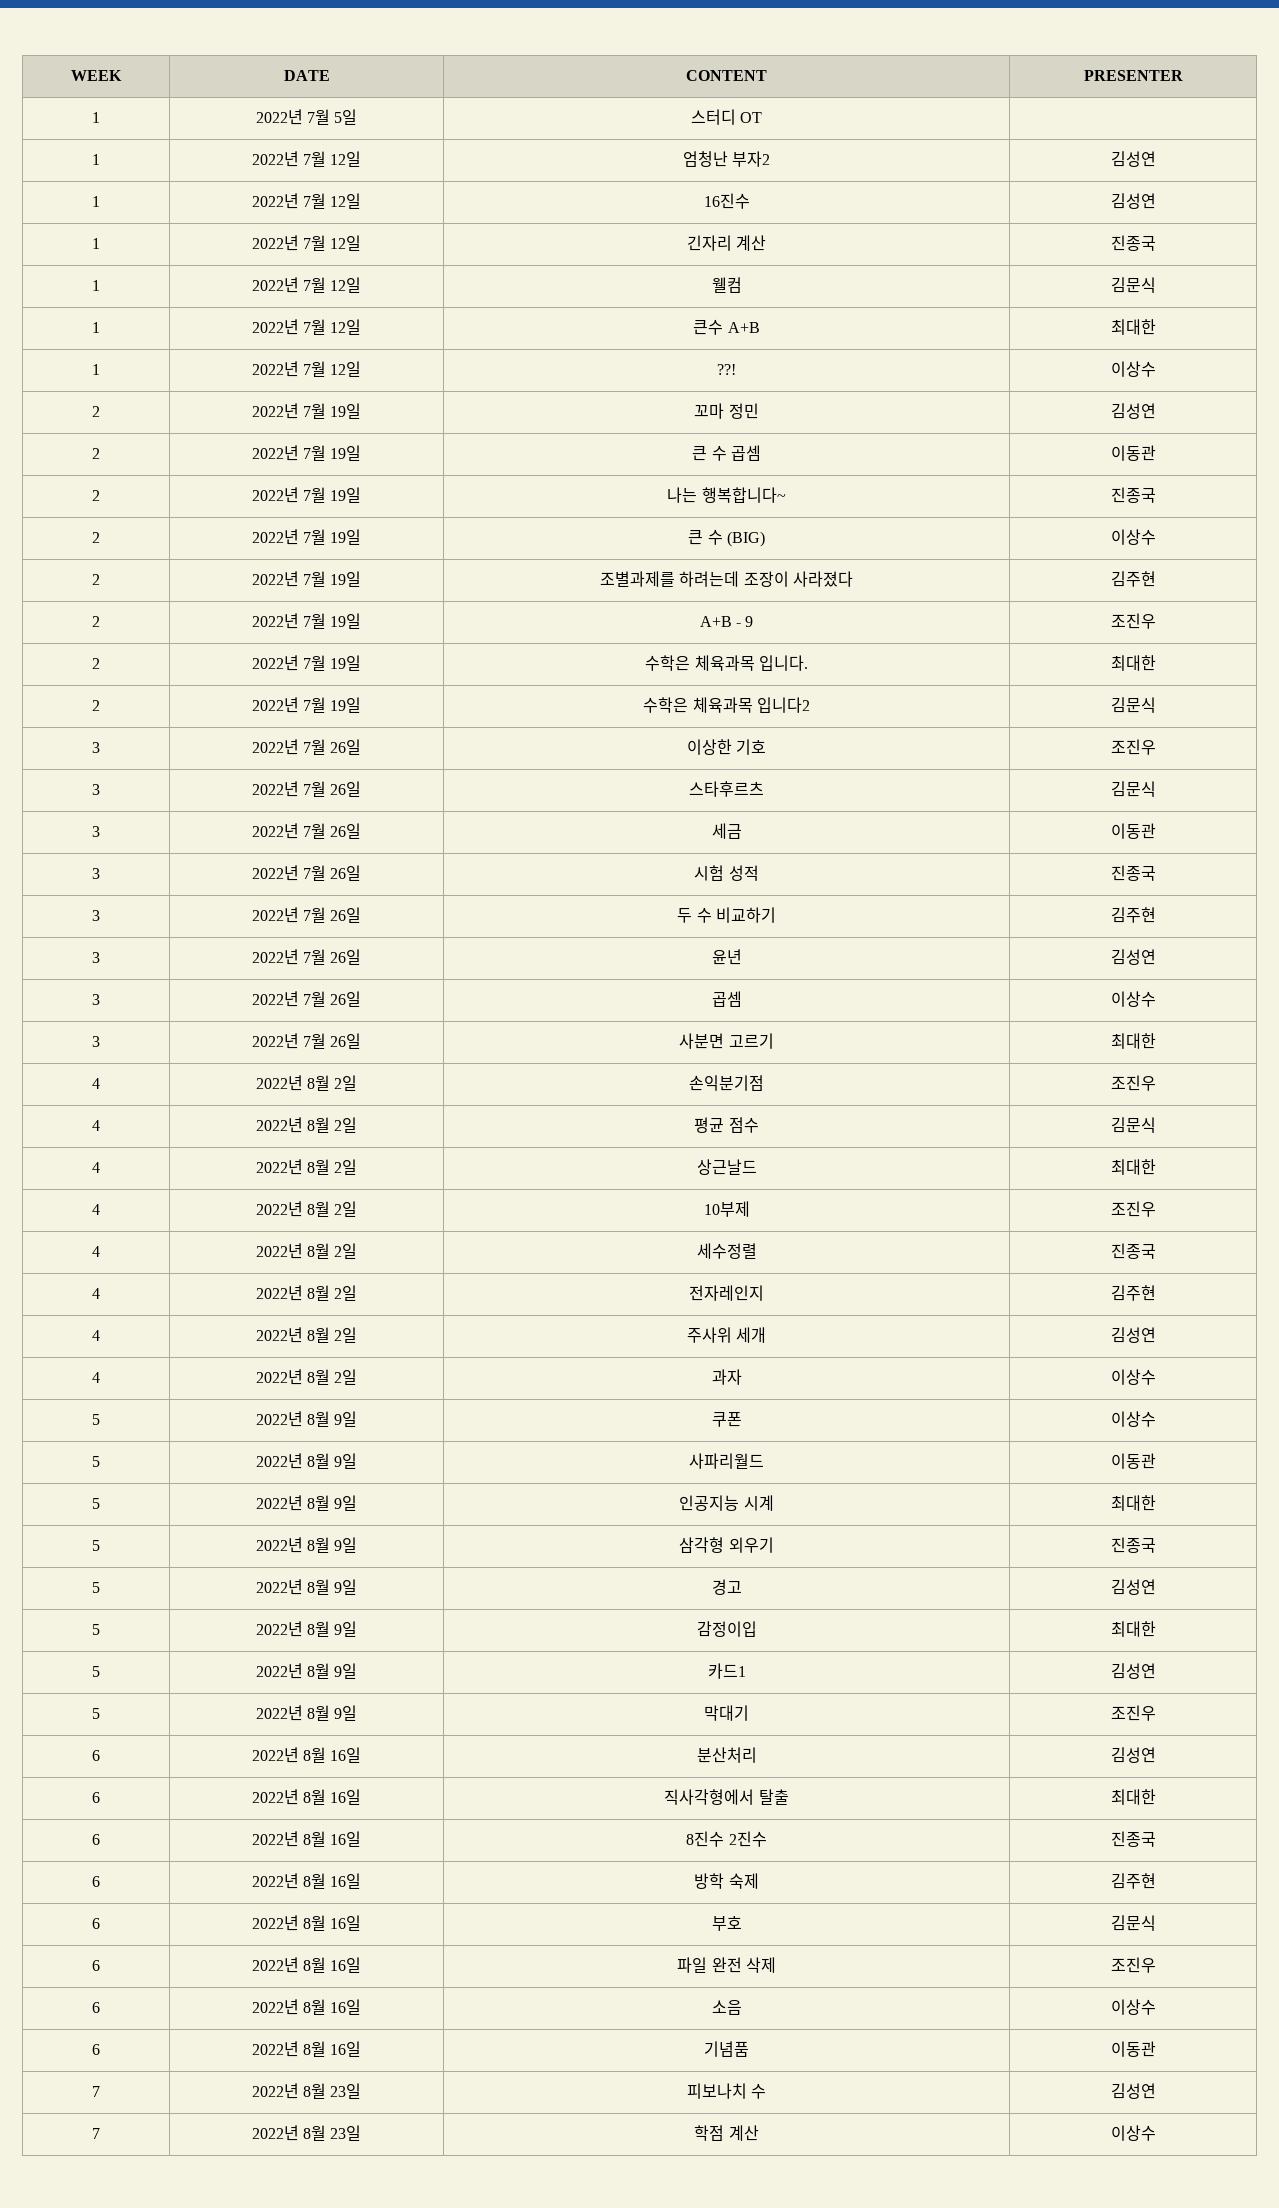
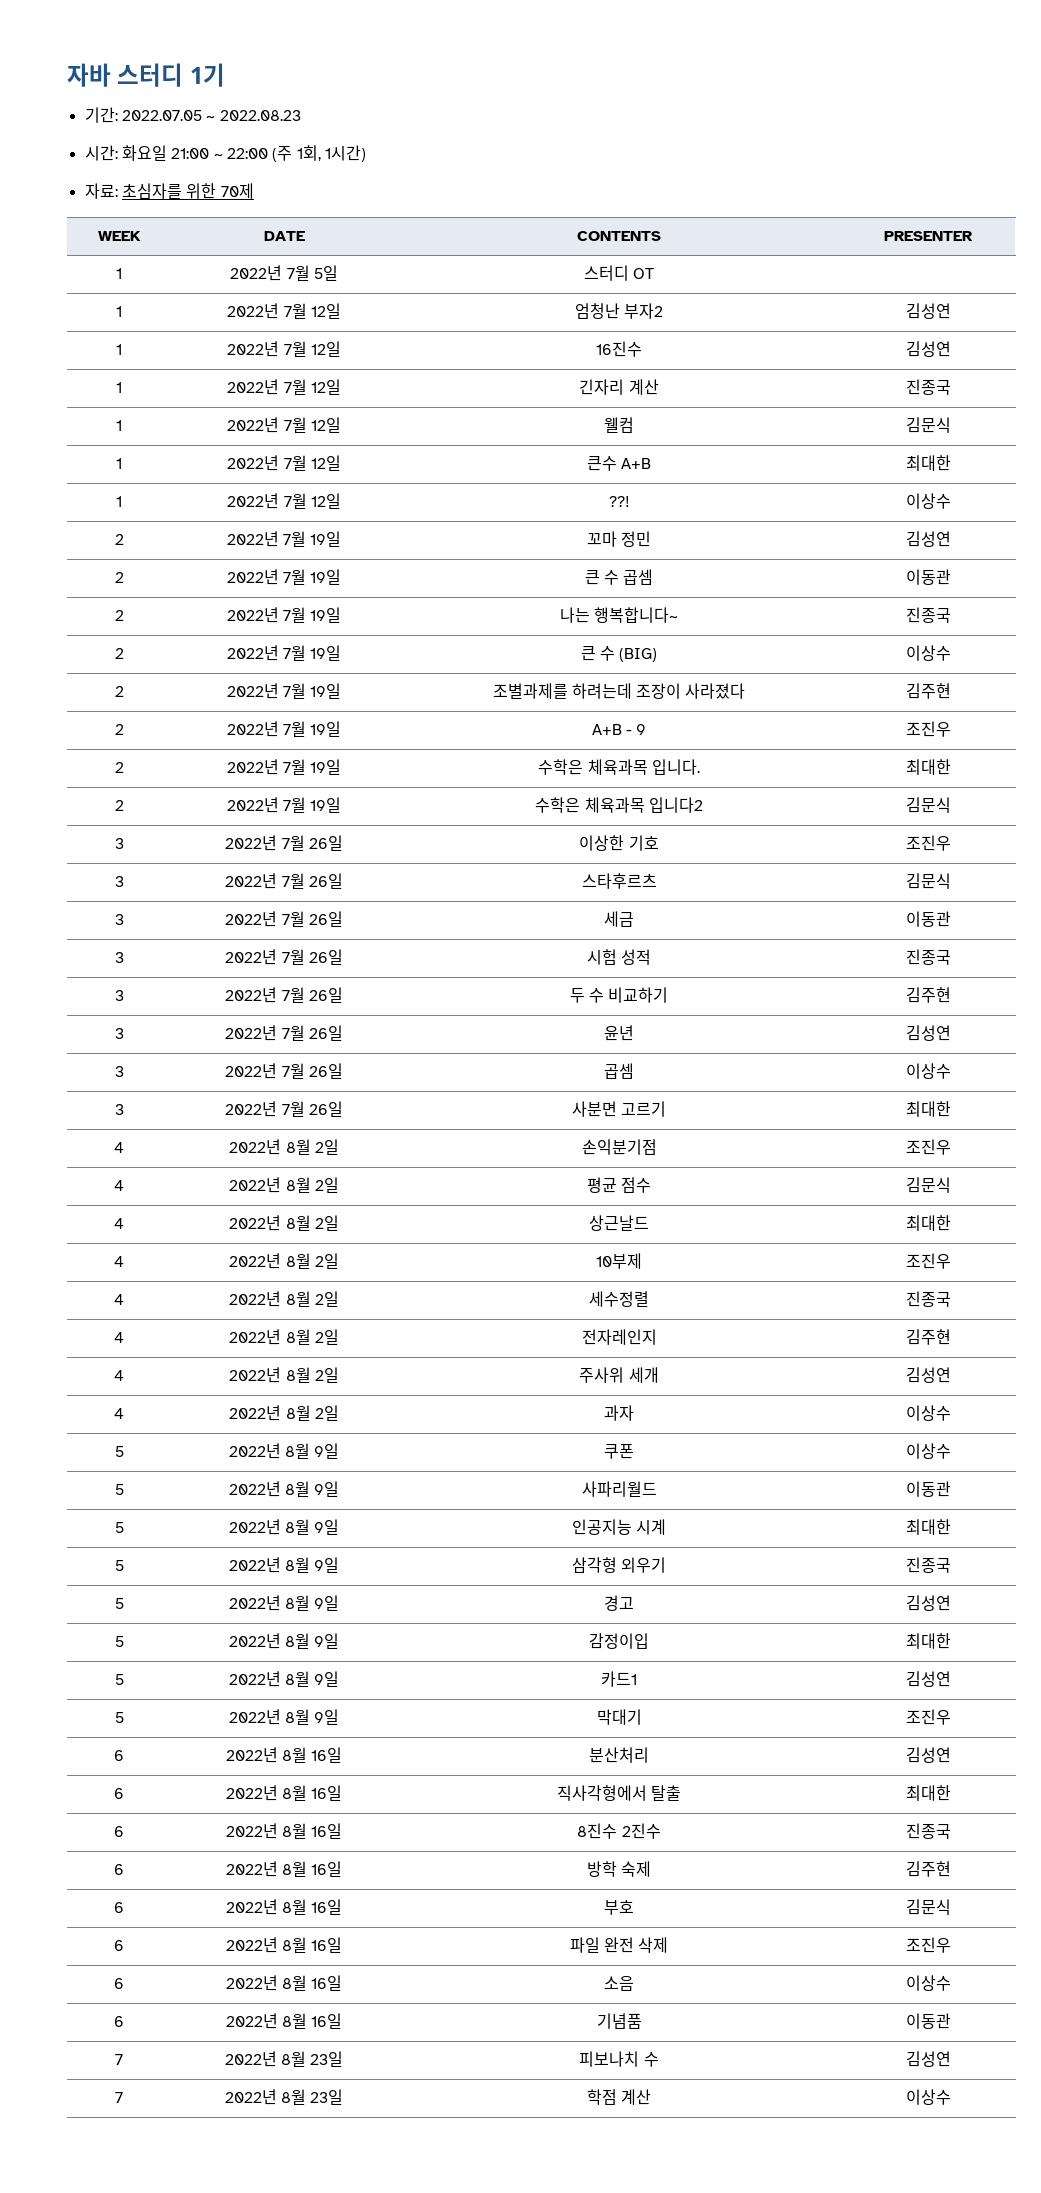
(71, 75) none -> [67,63,225,87] [84,107,301,123] [84,145,366,162] [84,183,254,199] 자바 스터디 1기 // 기간: 2022.07.05 ~ 2022.08.23 // 시간: 화요일 21:00 ~ 22:00 (주 1회, 1시간) // 자료: 초심자를 위한 70제 //
[686,70,767,81] CONTENT -> [577,231,661,241] CONTENTS

